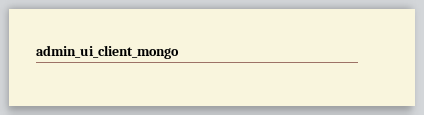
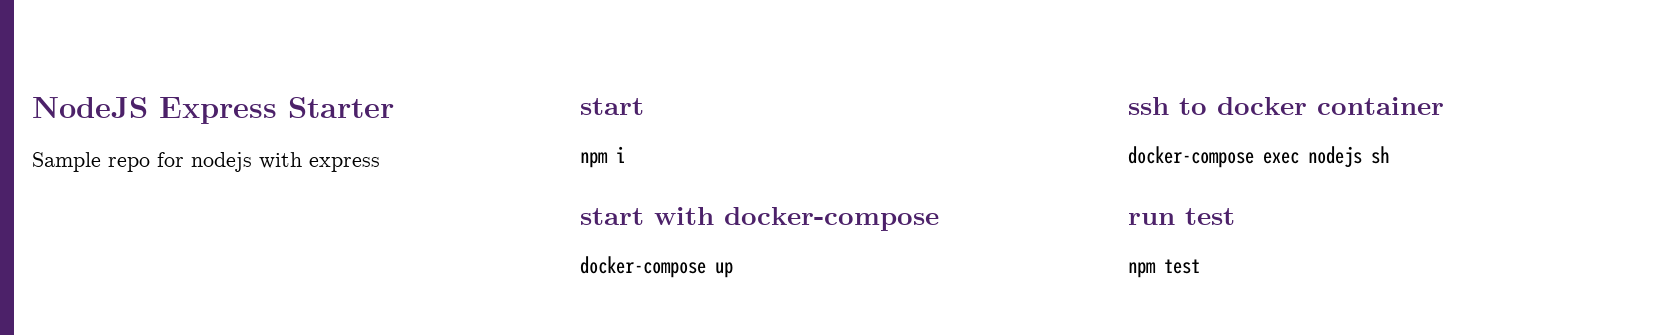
[36,45,179,59] admin_ui_client_mongo -> [32,97,394,124] [32,152,380,172] [580,98,644,115] [580,146,625,168] [580,207,939,231] [580,256,733,278] [1128,97,1444,115] [1128,146,1389,168] [1128,208,1235,225] [1128,259,1200,278] NodeJS Express Starter // Sample repo for nodejs with express // start // npm i // start with docker-compose // docker-compose up // ssh to docker container // docker-compose exec nodejs sh // run test // npm test

